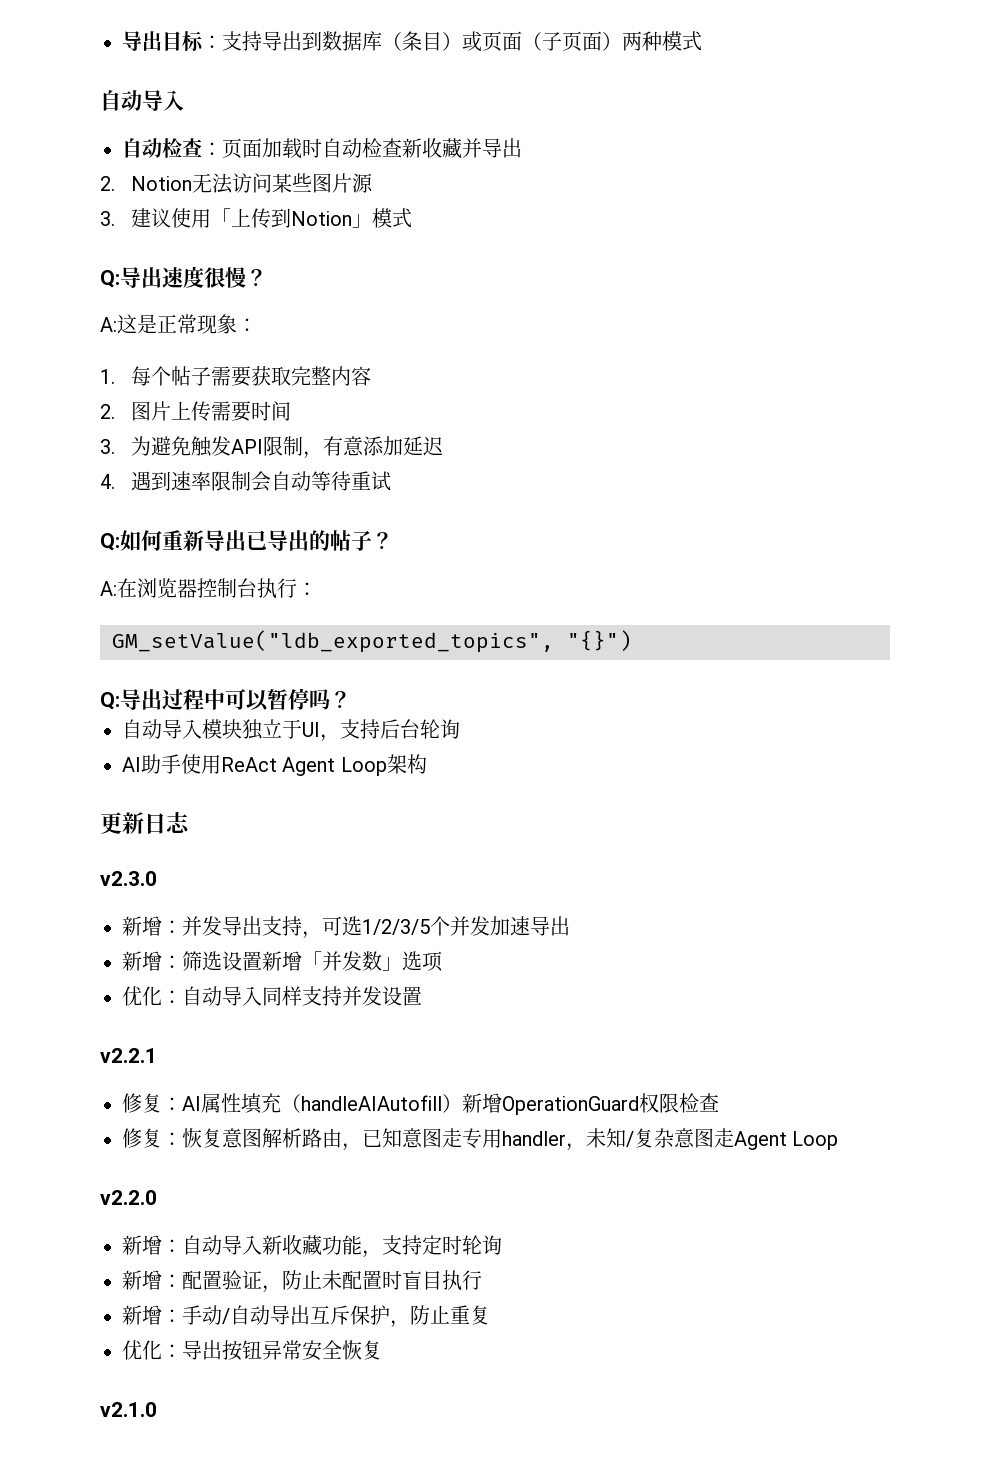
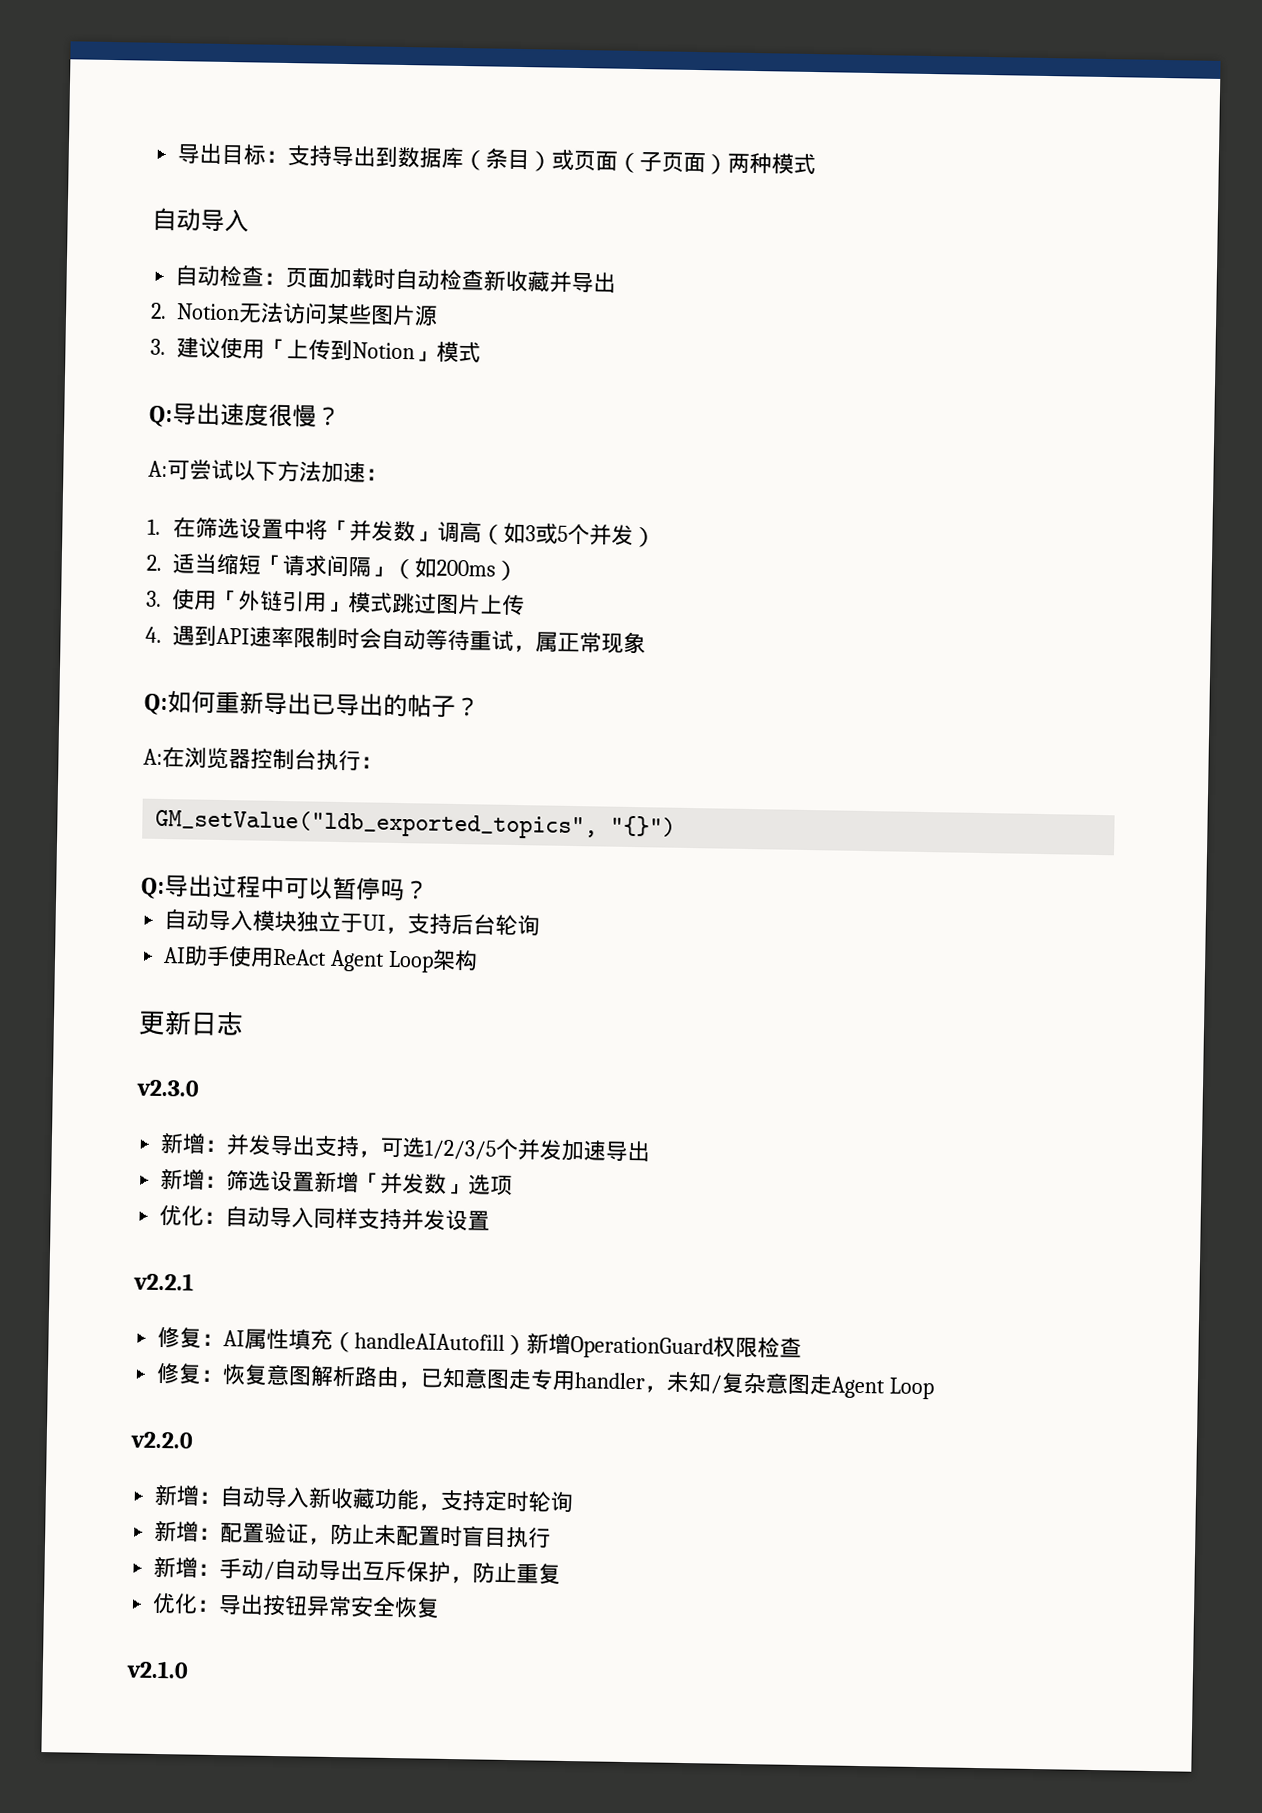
[117,314,257,334] [100,366,371,387] [100,401,291,422] [100,436,443,459] 这是正常现象： // 1.每个帖子需要获取完整内容 // 2.图片上传需要时间 // 3.为避免触发API限制，有意添加延迟 -> [167,459,388,484] [147,517,657,548] [146,553,519,582] [146,589,526,616] 可尝试以下方法加速： // 1.在筛选设置中将「并发数」调高（如3或5个并发） // 2.适当缩短「请求间隔」（如200ms） // 3.使用「外链引用」模式跳过图片上传
(171, 481) none -> [216,627,250,645] API
(251, 481) none -> [337,627,360,649] 时
(391, 481) none -> [513,631,646,654] ，属正常现象

